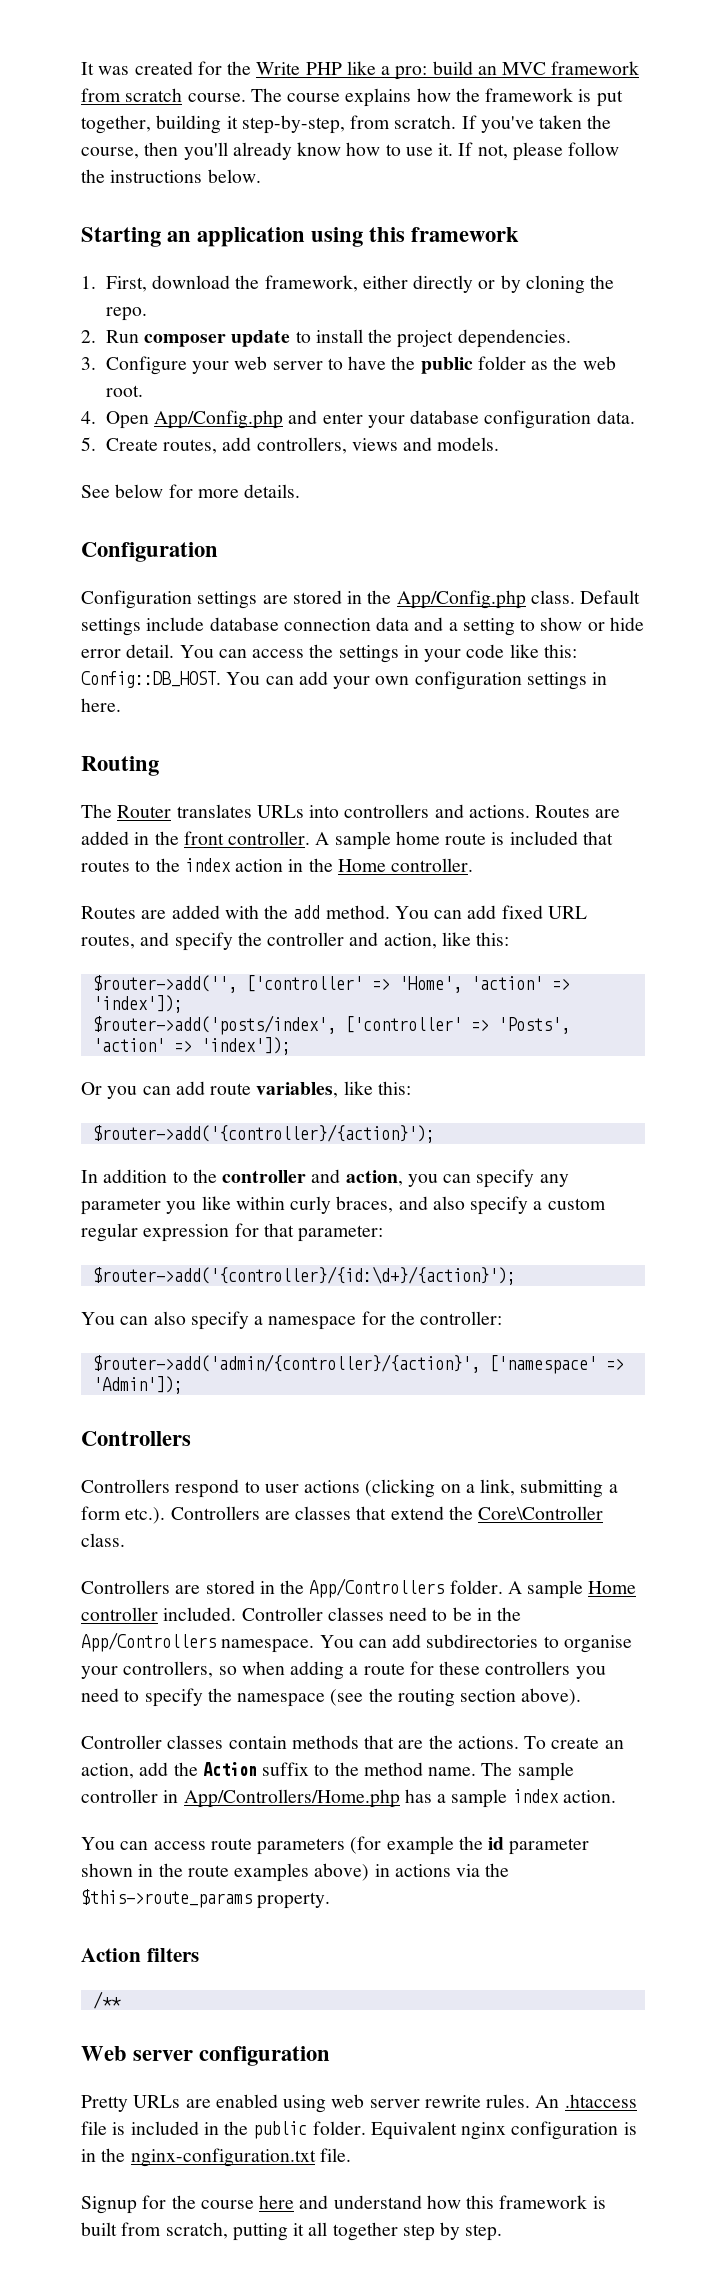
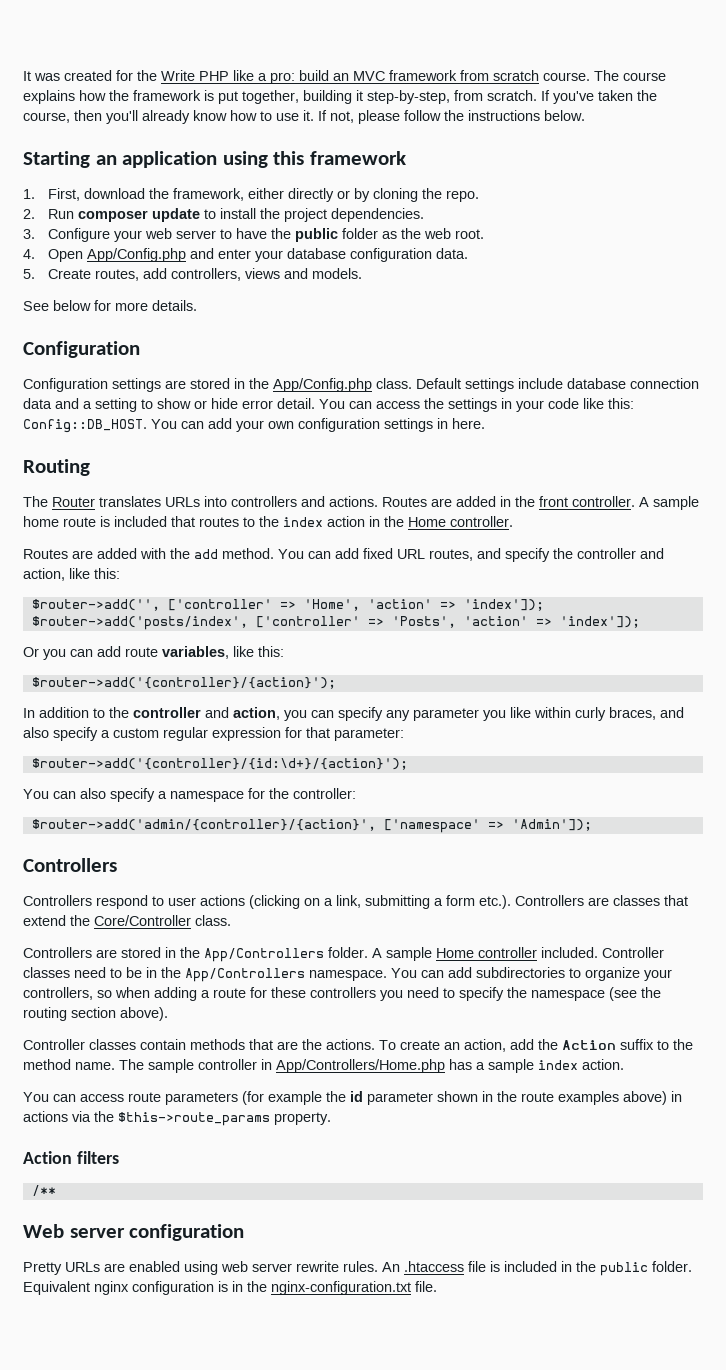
[478,1506,604,1520] Core\Controller -> [94,915,191,926] Core/Controller
[563,1635,632,1653] organise -> [585,967,640,981] organize
[81,2195,606,2214] [81,2222,503,2241] // Signup for the course here and understand how this framework is built from scratch, putting it all together step by step. -> (437, 1286) none

